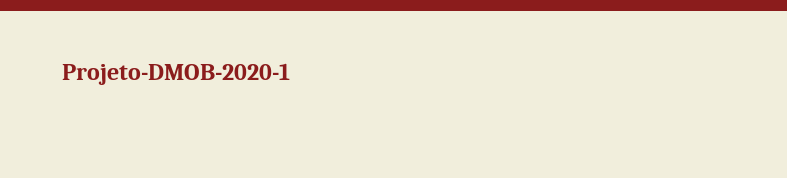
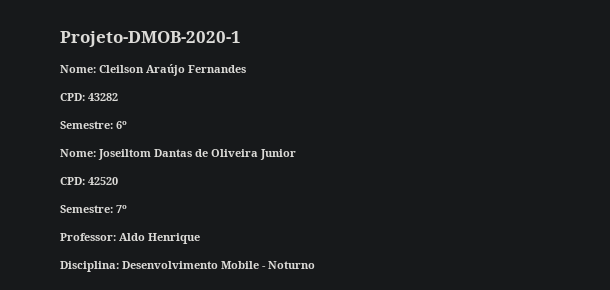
(290, 74) none -> [60,64,246,76] [60,93,118,101] [60,121,127,129] [60,149,296,160] [60,177,118,185] [60,205,127,213] [60,233,200,244] [60,261,315,272] // Nome: Cleilson Araújo Fernandes // CPD: 43282 // Semestre: 6º // Nome: Joseiltom Dantas de Oliveira Junior // CPD: 42520 // Semestre: 7º // Professor: Aldo Henrique // Disciplina: Desenvolvimento Mobile - Noturno

